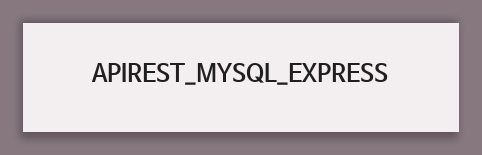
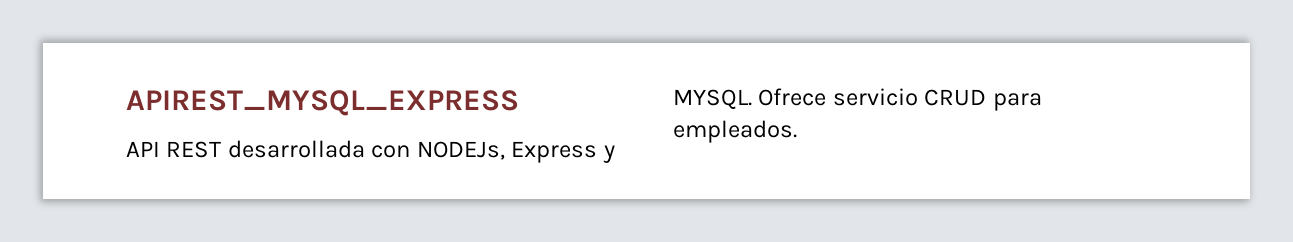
(388, 74) none -> [126,140,615,163] [673,88,1042,111] [673,120,797,143] // API REST desarrollada con NODEJs, Express y MYSQL. Ofrece servicio CRUD para empleados.

